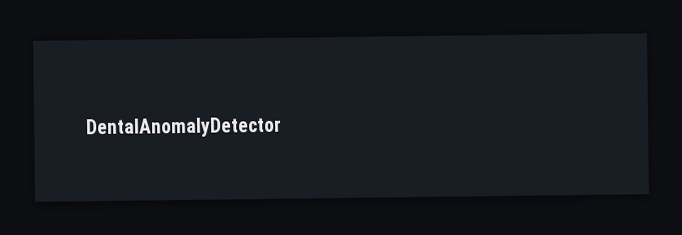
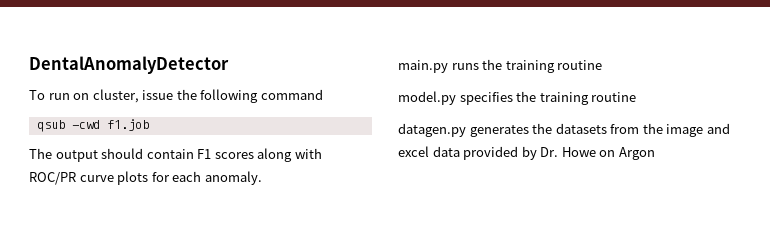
(282, 127) none -> [29,89,323,103] [36,119,149,132] [29,148,322,162] [29,171,262,185] [398,59,603,73] [398,91,637,105] [398,123,730,137] [398,146,655,160] // To run on cluster, issue the following command // qsub -cwd f1.job // The output should contain F1 scores along with ROC/PR curve plots for each anomaly. // main.py runs the training routine // model.py specifies the training routine // datagen.py generates the datasets from the image and excel data provided by Dr. Howe on Argon

